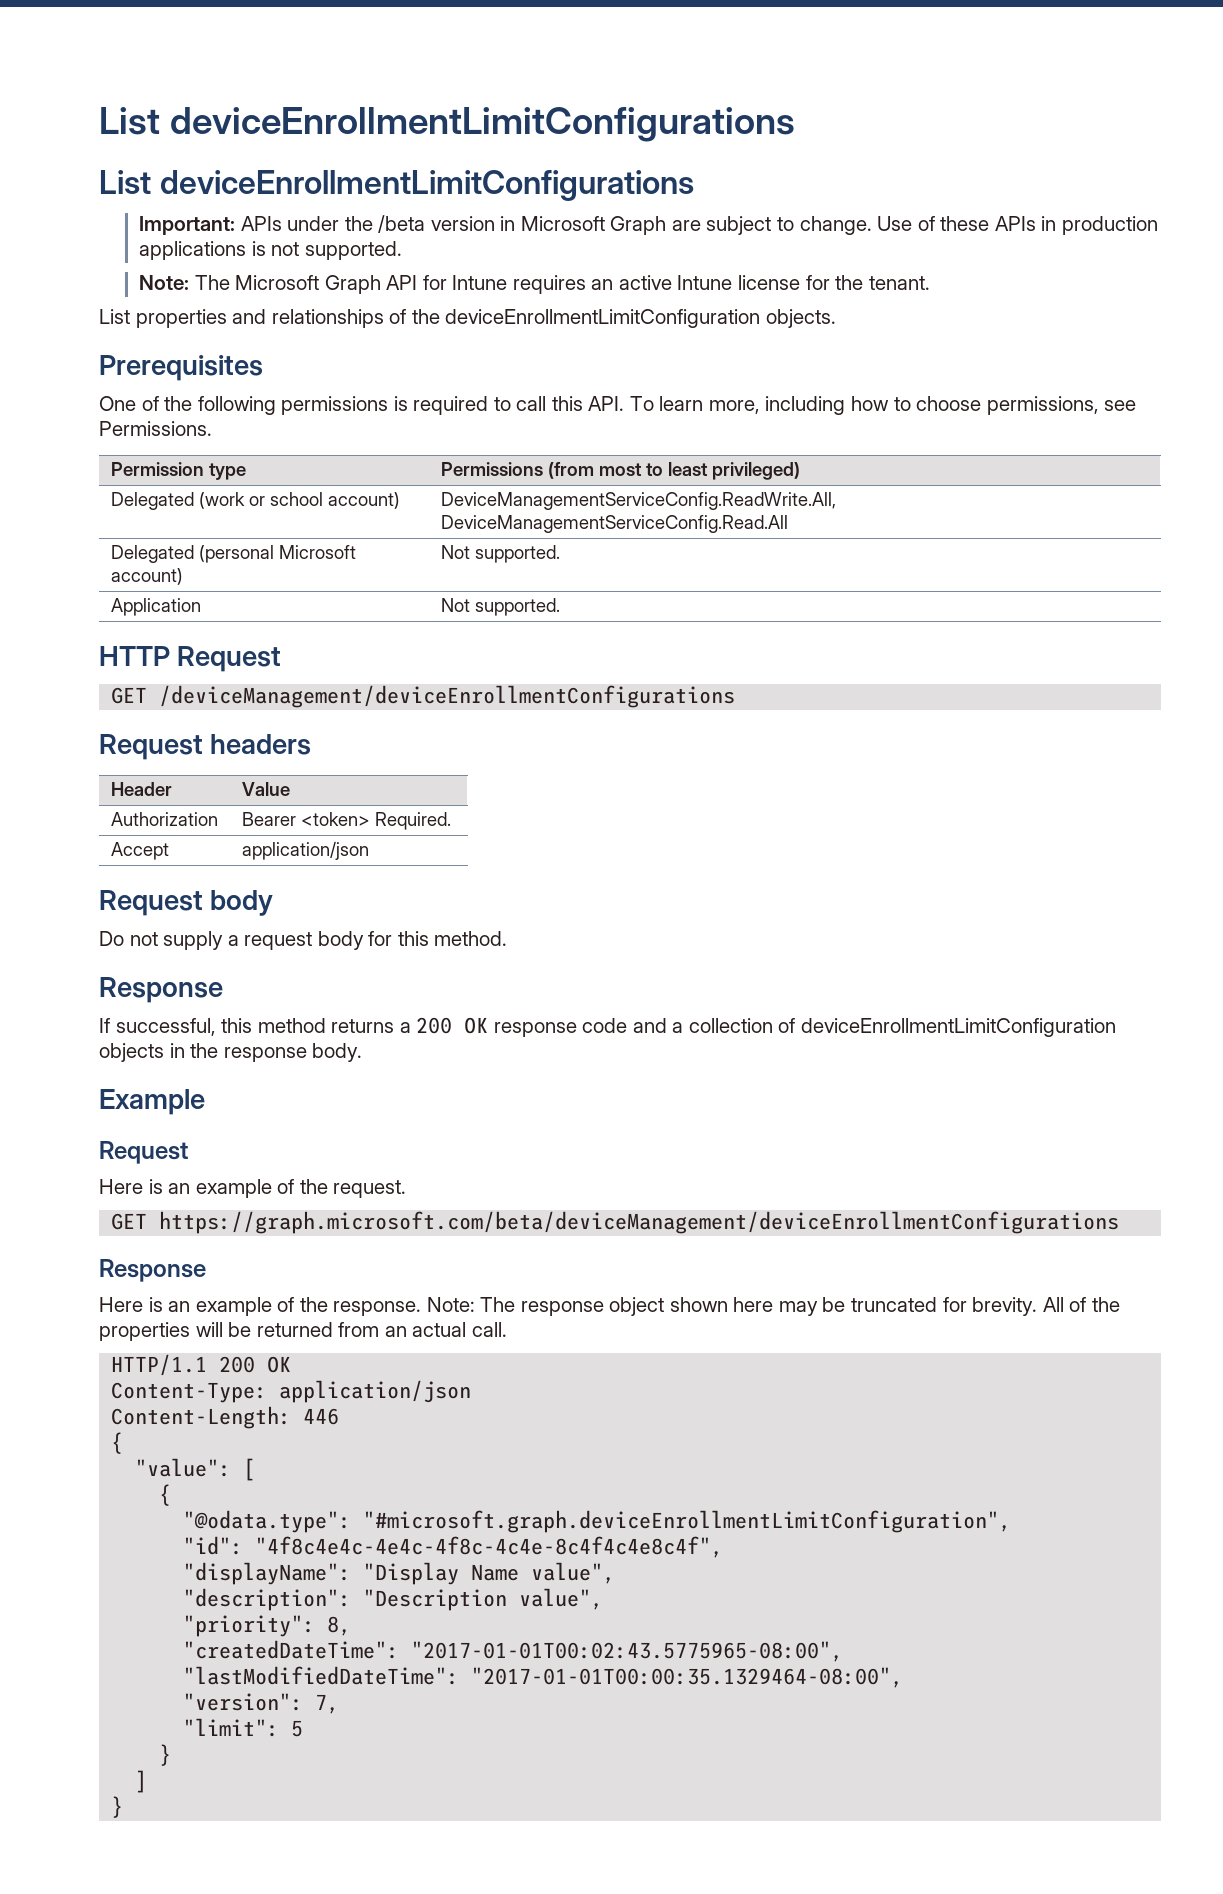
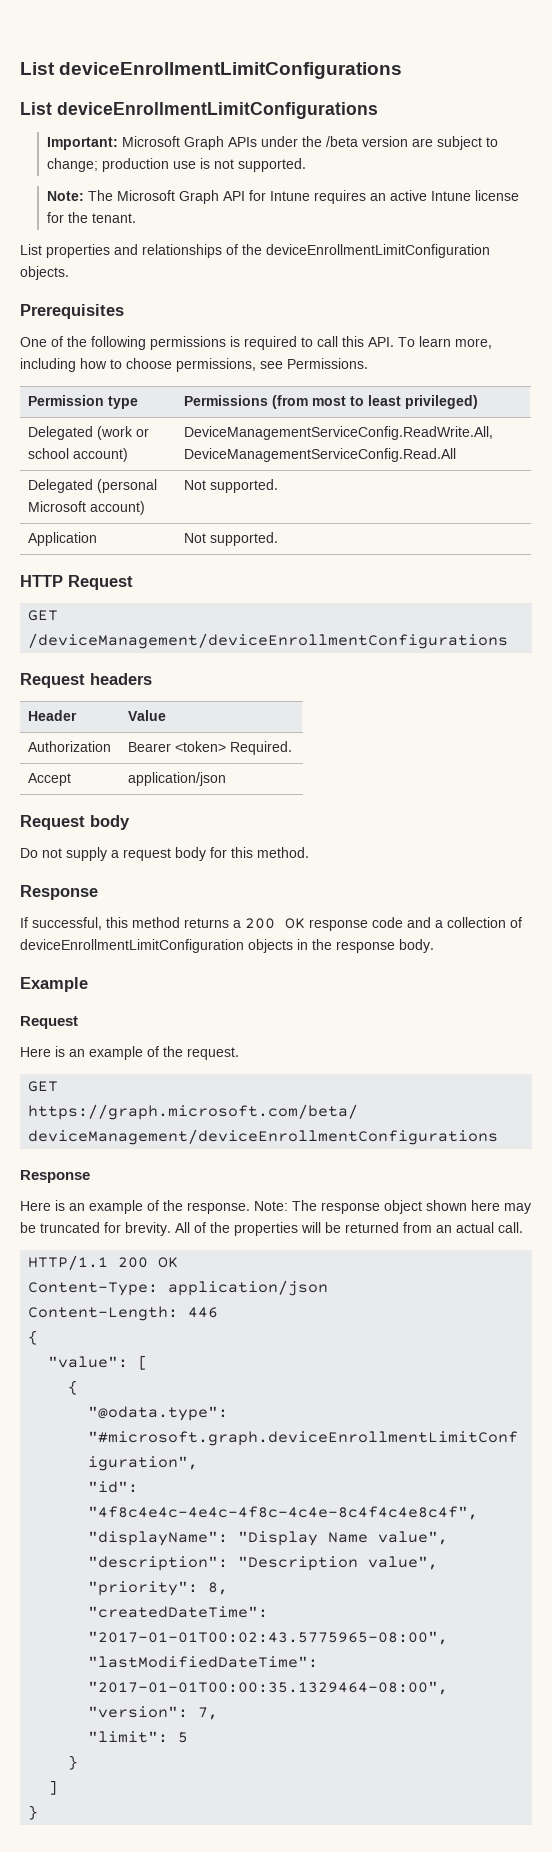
(236, 225) none -> [121,136,224,150] Microsoft Graph
[500,216,1158,235] [139,241,247,260] in Microsoft Graph are subject to change. Use of these APIs in production applications -> [411,136,498,150] [46,158,196,172] are subject to change; production use

